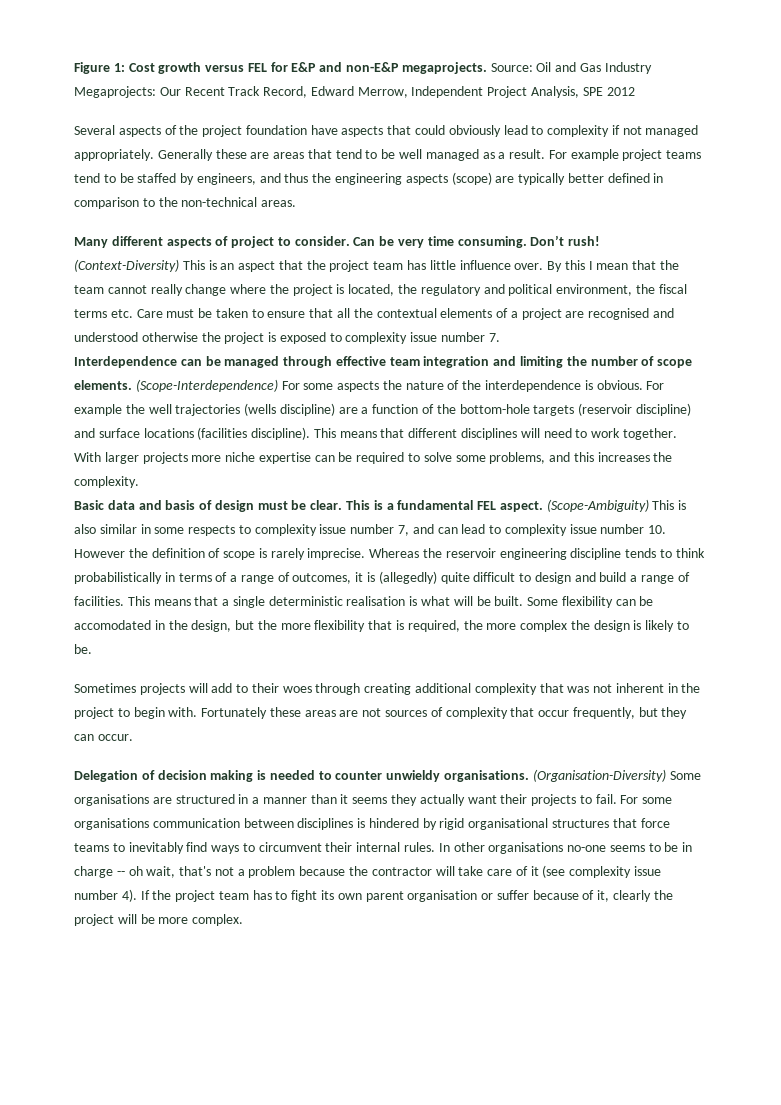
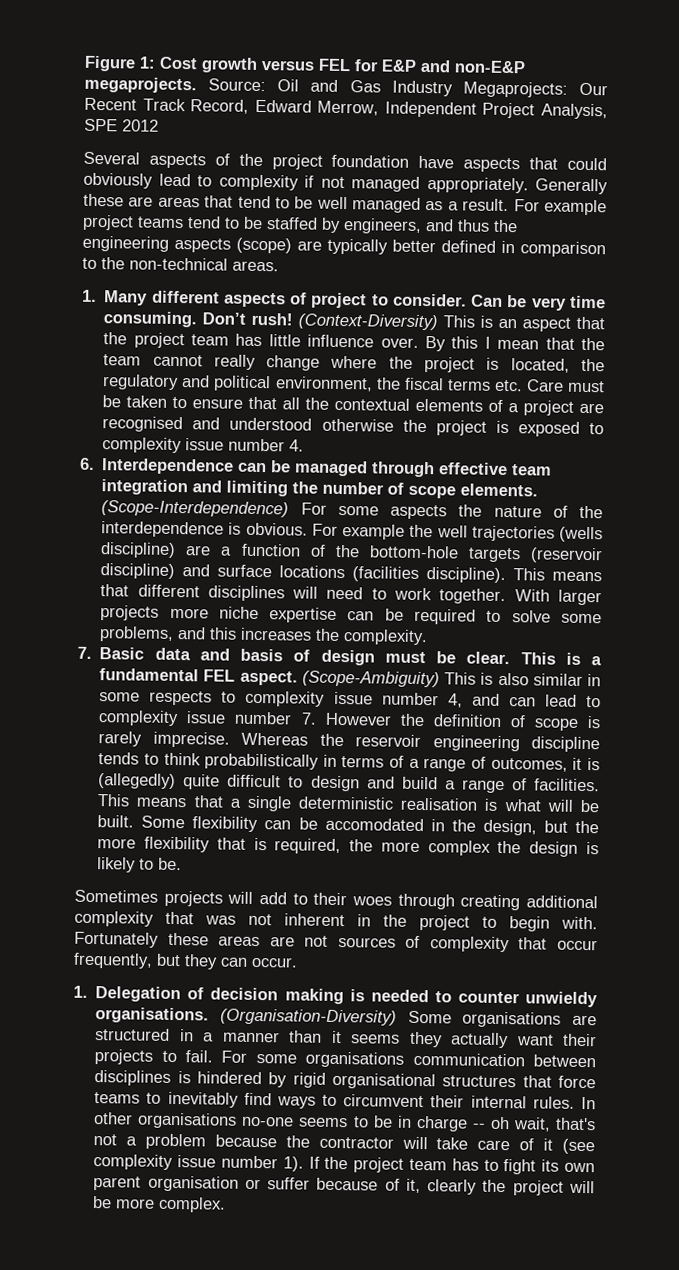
(297, 203) none -> [82,289,97,303] 1.
[488,333,500,342] 7. // -> [289,439,305,452] [79,457,95,470] 4. // 6.
(139, 482) none -> [77,646,92,659] 7.
[398,525,410,536] 7, -> [447,693,463,708] 4,
[648,525,667,534] 10. -> [300,712,317,725] 7.
(133, 737) none -> [73,985,88,998] 1.
[121,889,137,902] 4). -> [282,1156,304,1172] 1).

